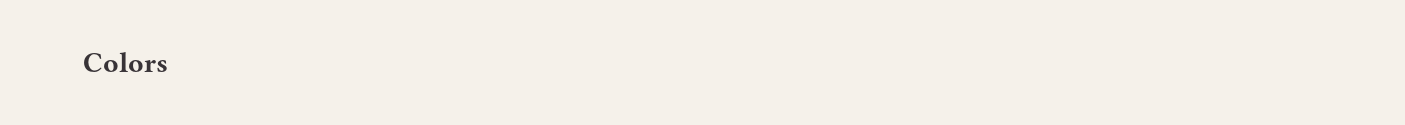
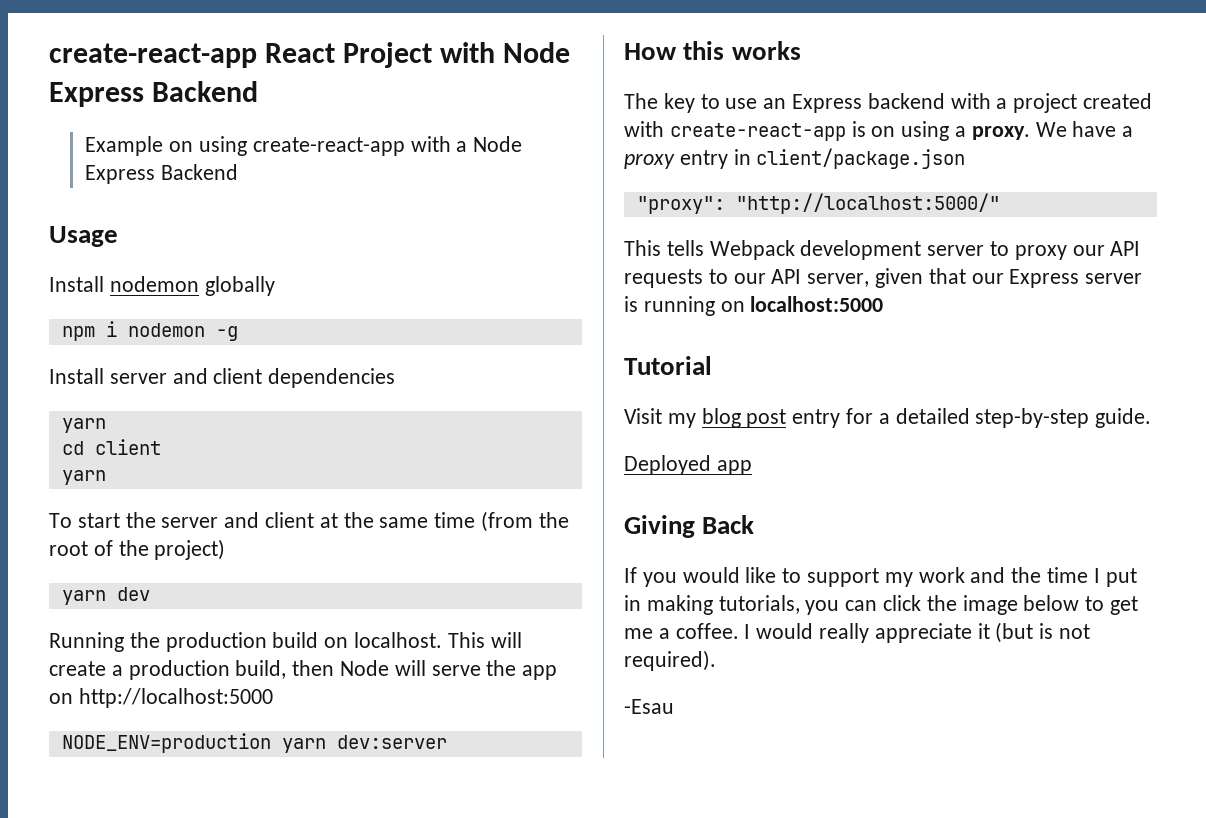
[83,52,168,72] Colors -> [49,42,571,68] [49,81,259,107] [85,136,523,156] [85,164,239,184] [49,226,118,247] [49,276,275,296] [61,321,238,341] [49,368,396,388] [61,418,106,433] [61,439,161,455] [61,470,106,485] [49,511,569,532] [49,539,226,560] [61,587,150,605] [49,632,522,652] [49,660,558,680] [49,688,273,708] [61,733,447,753] [624,41,801,60] [624,93,1153,113] [624,121,1134,141] [624,148,966,169] [636,193,1000,214] [624,240,1141,260] [624,268,1143,288] [624,296,884,316] [624,356,712,375] [624,408,1152,428] [624,455,752,475] [624,515,755,538] [624,567,1137,587] [624,595,1139,615] [624,622,1091,643] [624,650,716,671] [624,699,674,714] create-react-app React Project with Node Express Backend // Example on using create-react-app with a Node Express Backend // Usage // Install nodemon globally // npm i nodemon -g // Install server and client dependencies // yarn // cd client // yarn // To start the server and client at the same time (from the root of the project) // yarn dev // Running the production build on localhost. This will create a production build, then Node will serve the app on http://localhost:5000 // NODE_ENV=production yarn dev:server // How this works // The key to use an Express backend with a project created with create-react-app is on using a proxy. We have a proxy entry in client/package.json // "proxy": "http://localhost:5000/" // This tells Webpack development server to proxy our API requests to our API server, given that our Express server is running on localhost:5000 // Tutorial // Visit my blog post entry for a detailed step-by-step guide. // Deployed app // Giving Back // If you would like to support my work and the time I put in making tutorials, you can click the image below to get me a coffee. I would really appreciate it (but is not required). // -Esau

